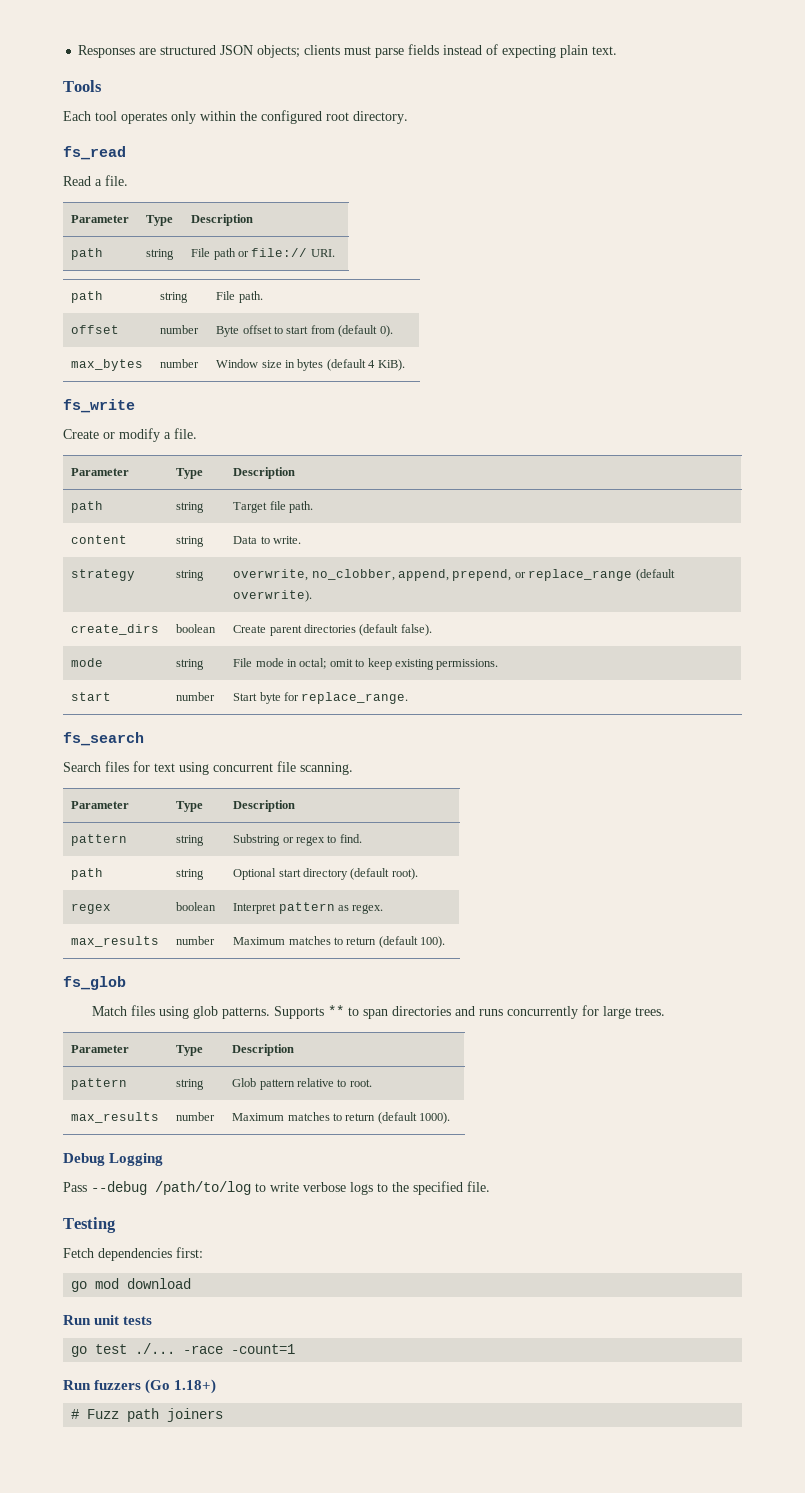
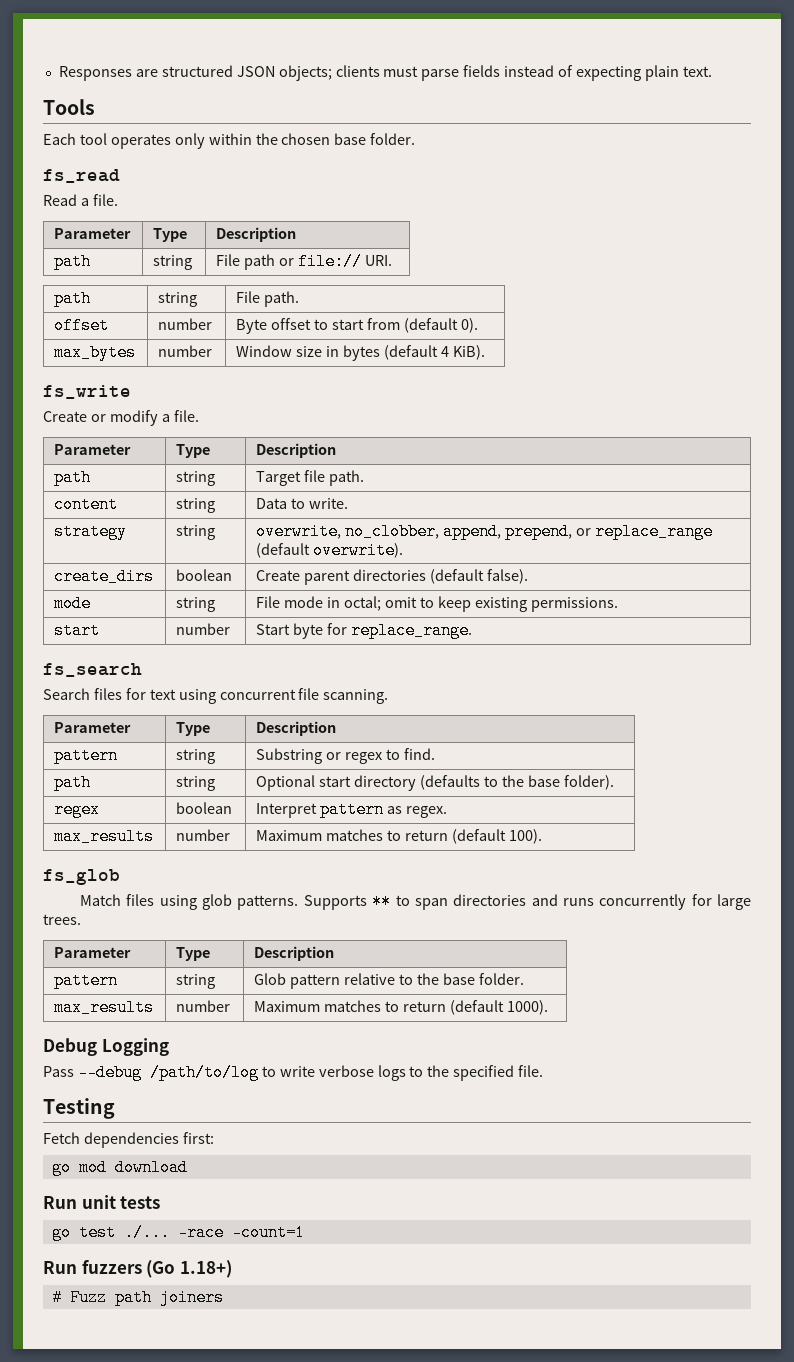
[261,110,408,124] configured root directory. -> [281,133,416,145] chosen base folder.
[350,868,418,880] (default root). -> [420,775,614,790] (defaults to the base folder).
[349,1079,372,1087] root. -> [416,973,524,985] the base folder.

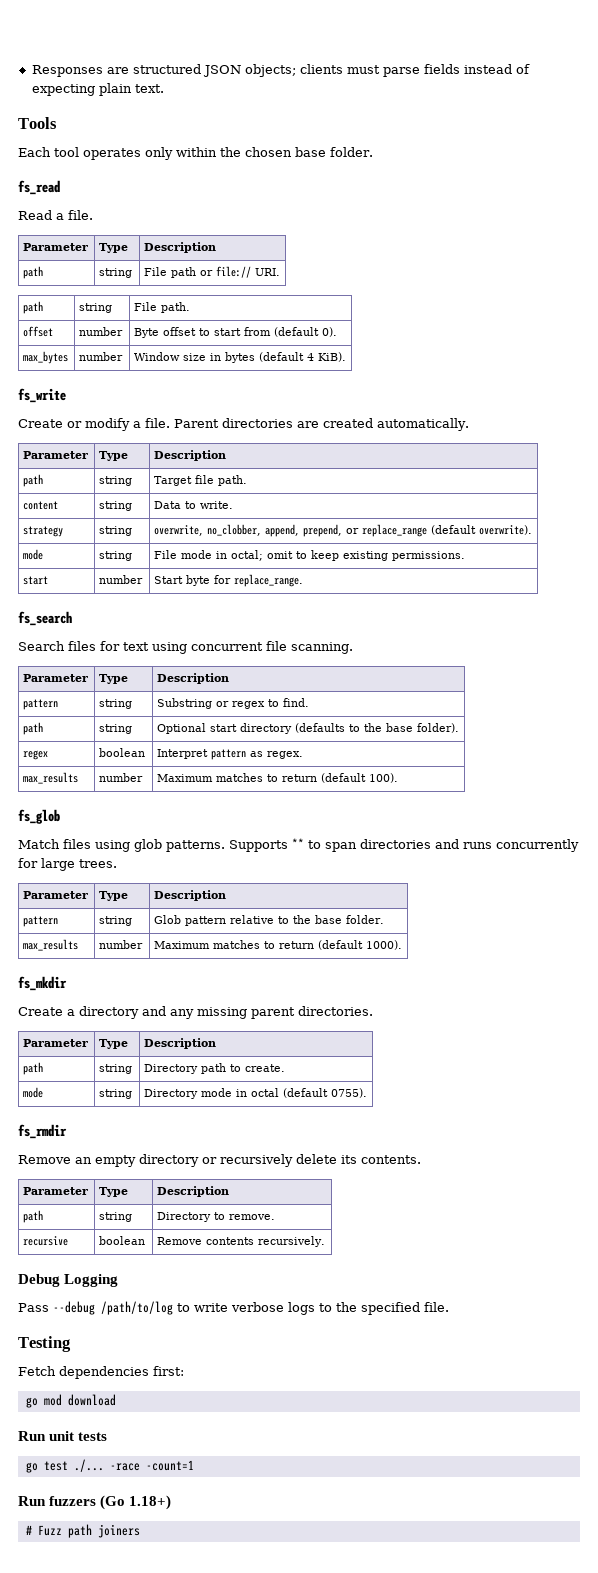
(199, 416) none -> [174,418,469,431] Parent directories are created automatically.
[54,568,155,585] [176,569,233,581] [256,569,528,585] // create_dirs | boolean | Create parent directories (default false). -> (533, 530) none
(548, 1007) none -> [18,976,67,991] [18,1006,373,1019] [23,1039,89,1047] [99,1039,129,1049] [144,1038,217,1049] [23,1062,44,1075] [99,1064,133,1074] [144,1063,286,1074] [23,1087,44,1098] [99,1089,133,1099] [144,1088,368,1099] [18,1124,67,1139] [18,1154,421,1167] [23,1187,89,1195] [99,1187,129,1197] [157,1186,230,1197] [23,1210,44,1223] [99,1212,133,1222] [157,1212,276,1222] [23,1236,69,1246] [99,1236,146,1245] [157,1236,326,1247] // fs_mkdir // Create a directory and any missing parent directories. // Parameter | Type | Description // path | string | Directory path to create. // mode | string | Directory mode in octal (default 0755). // fs_rmdir // Remove an empty directory or recursively delete its contents. // Parameter | Type | Description // path | string | Directory to remove. // recursive | boolean | Remove contents recursively.

